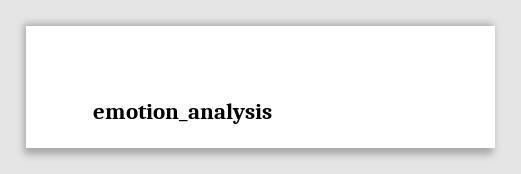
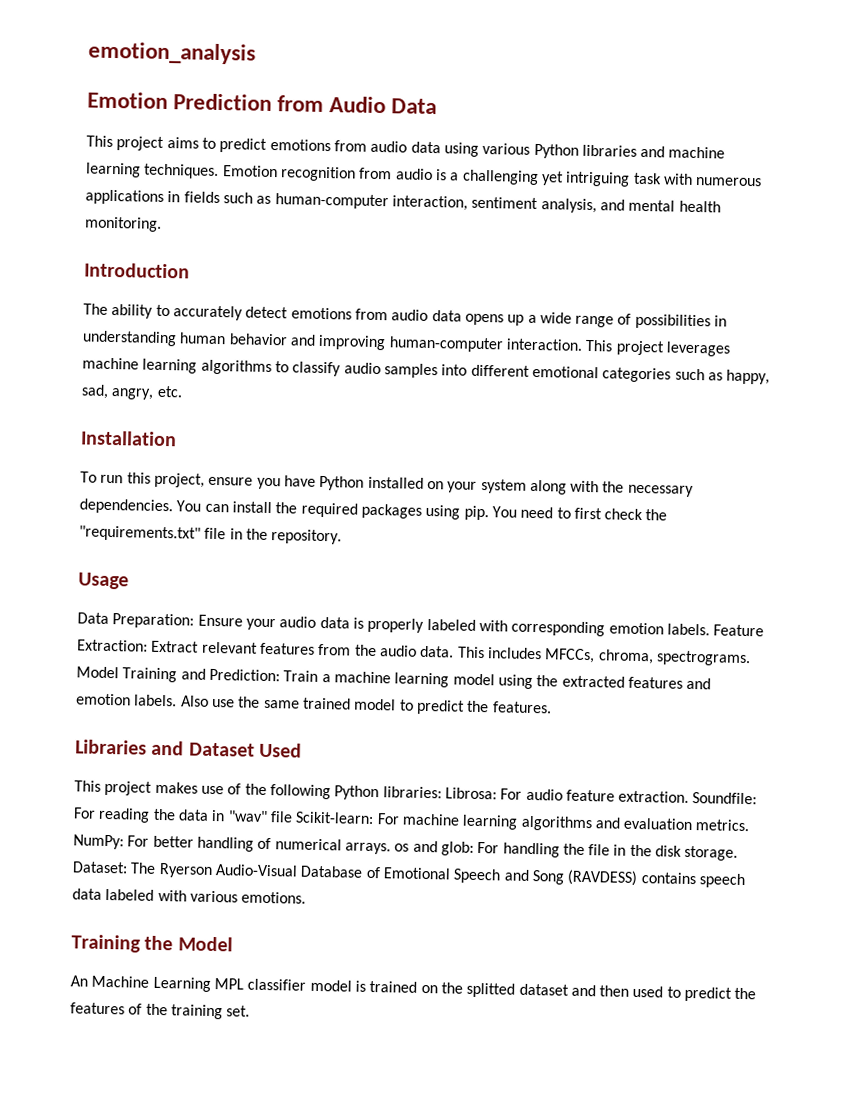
(272, 113) none -> [87,91,438,115] [86,135,726,159] [86,162,763,187] [85,189,721,214] [84,216,162,232] [84,262,190,279] [83,303,728,330] [82,330,730,357] [82,357,771,385] [81,384,183,400] [80,430,177,447] [80,471,694,497] [79,498,668,521] [79,525,343,545] [78,572,129,590] [77,612,765,637] [77,639,751,667] [76,666,712,690] [76,693,552,715] [75,739,303,758] [74,780,758,805] [73,807,751,832] [73,834,739,861] [72,861,745,889] [72,888,307,904] [71,934,233,953] [70,975,757,1002] [70,1002,251,1020] // Emotion Prediction from Audio Data // This project aims to predict emotions from audio data using various Python libraries and machine learning techniques. Emotion recognition from audio is a challenging yet intriguing task with numerous applications in fields such as human-computer interaction, sentiment analysis, and mental health monitoring. // Introduction // The ability to accurately detect emotions from audio data opens up a wide range of possibilities in understanding human behavior and improving human-computer interaction. This project leverages machine learning algorithms to classify audio samples into different emotional categories such as happy, sad, angry, etc. // Installation // To run this project, ensure you have Python installed on your system along with the necessary dependencies. You can install the required packages using pip. You need to first check the "requirements.txt" file in the repository. // Usage // Data Preparation: Ensure your audio data is properly labeled with corresponding emotion labels. Feature Extraction: Extract relevant features from the audio data. This includes MFCCs, chroma, spectrograms. Model Training and Prediction: Train a machine learning model using the extracted features and emotion labels. Also use the same trained model to predict the features. // Libraries and Dataset Used // This project makes use of the following Python libraries: Librosa: For audio feature extraction. Soundfile: For reading the data in "wav" file Scikit-learn: For machine learning algorithms and evaluation metrics. NumPy: For better handling of numerical arrays. os and glob: For handling the file in the disk storage. Dataset: The Ryerson Audio-Visual Database of Emotional Speech and Song (RAVDESS) contains speech data labeled with various emotions. // Training the Model // An Machine Learning MPL classifier model is trained on the splitted dataset and then used to predict the features of the training set.

